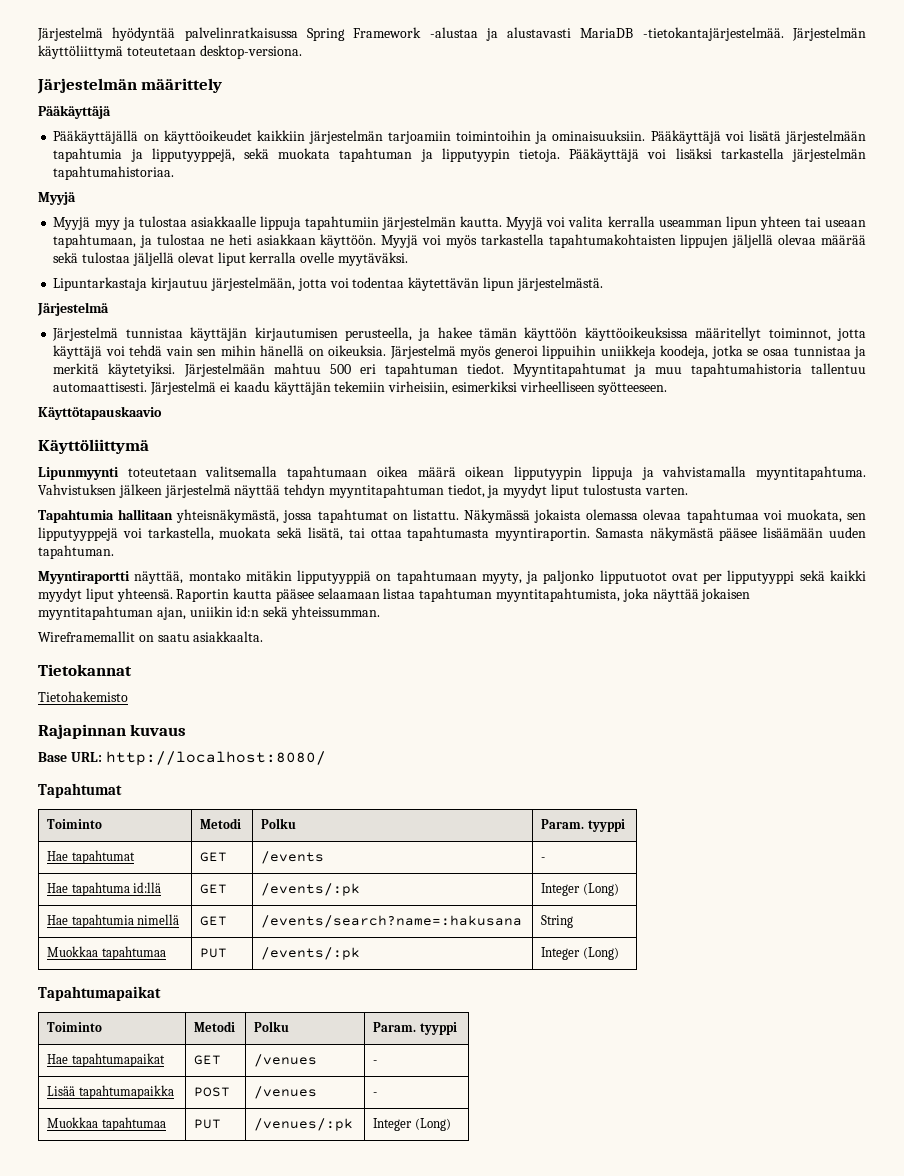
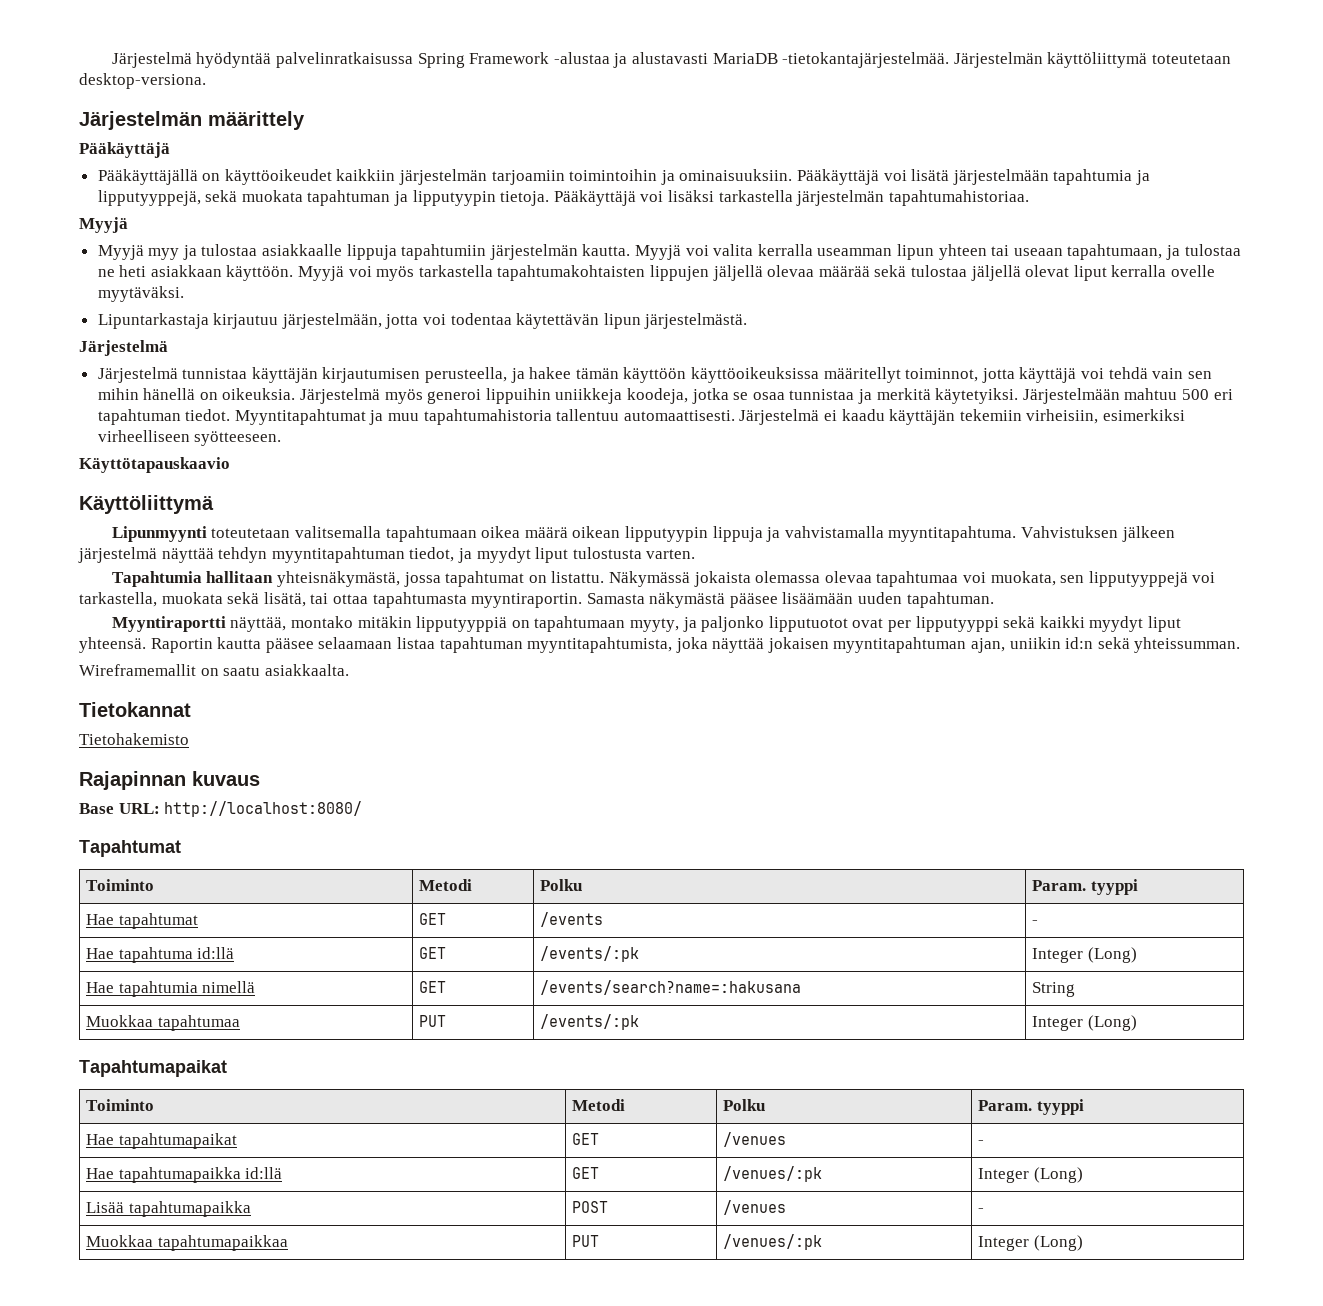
(378, 1062) none -> [85,1167,283,1183] [571,1167,599,1179] [722,1166,822,1182] [977,1167,1083,1183] // Hae tapahtumapaikka id:llä | GET | /venues/:pk | Integer (Long)
[101,1117,166,1131] tapahtumaa -> [157,1235,288,1251] tapahtumapaikkaa

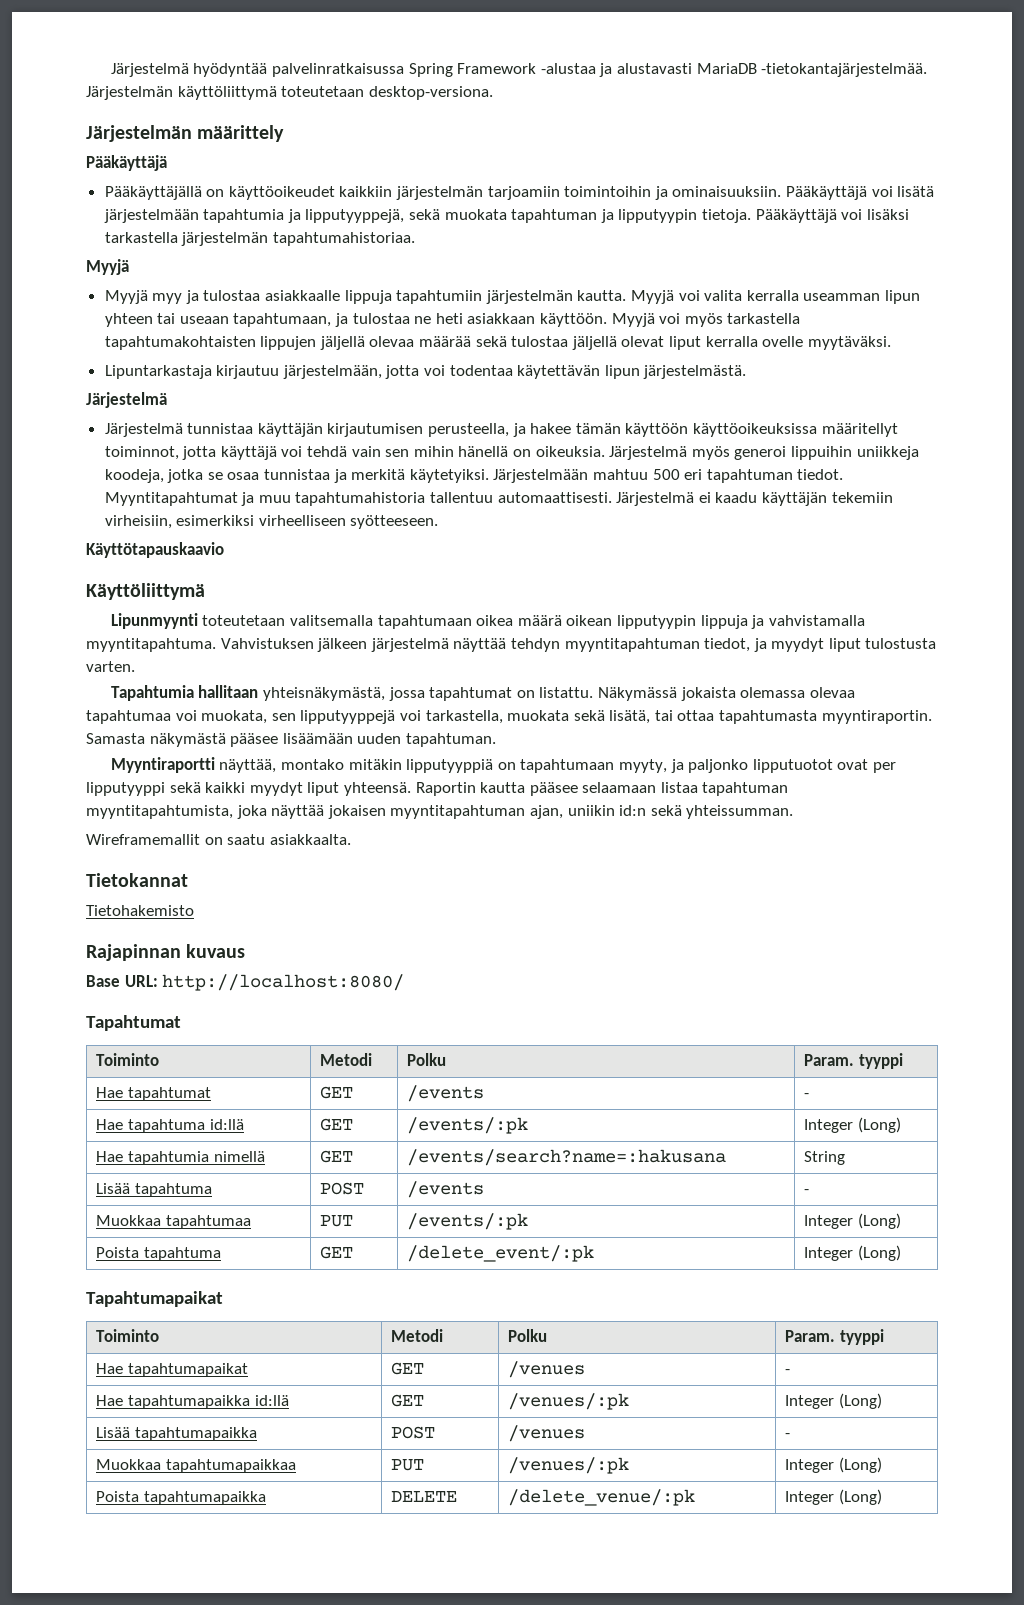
(1075, 989) none -> [96,1183,212,1197] [320,1182,365,1195] [407,1181,485,1198] [804,1189,810,1194] // Lisää tapahtuma | POST | /events | -
(1137, 1023) none -> [96,1247,221,1261] [320,1246,354,1259] [407,1245,595,1262] [804,1245,901,1261] // Poista tapahtuma | GET | /delete_event/:pk | Integer (Long)
(1083, 1243) none -> [96,1491,266,1505] [391,1491,458,1502] [508,1489,696,1506] [785,1489,882,1505] // Poista tapahtumapaikka | DELETE | /delete_venue/:pk | Integer (Long)

